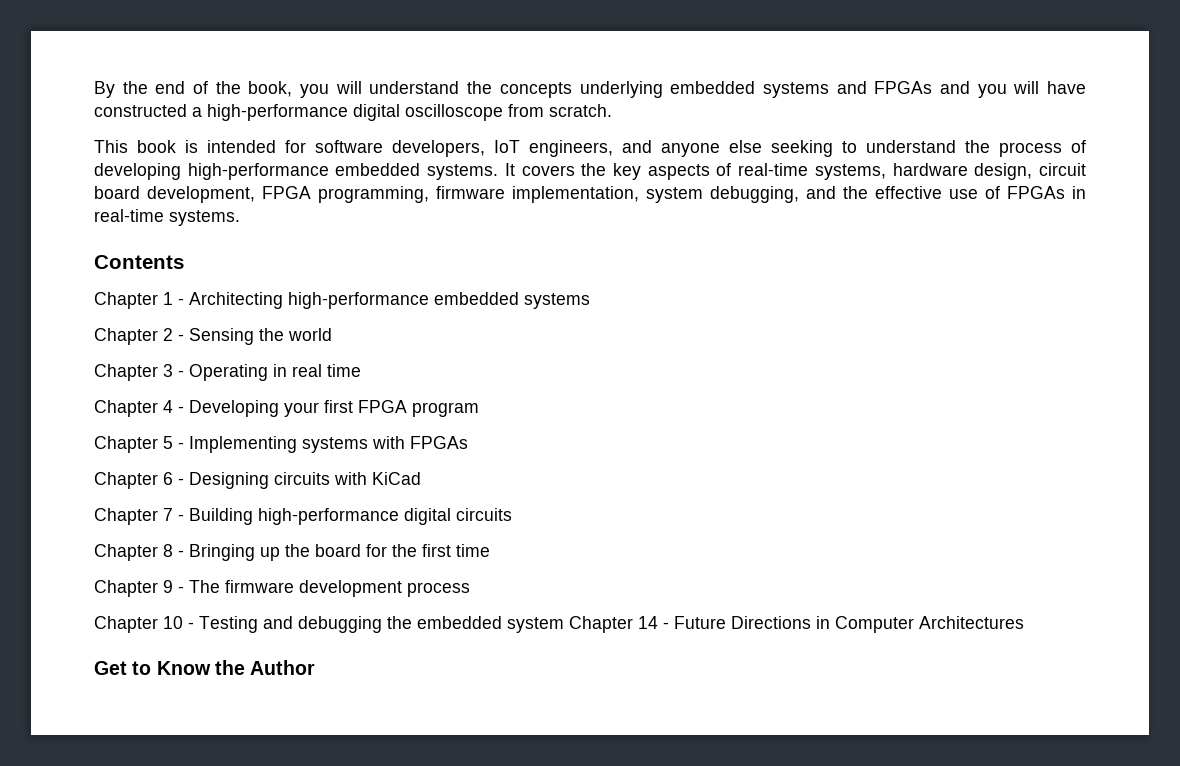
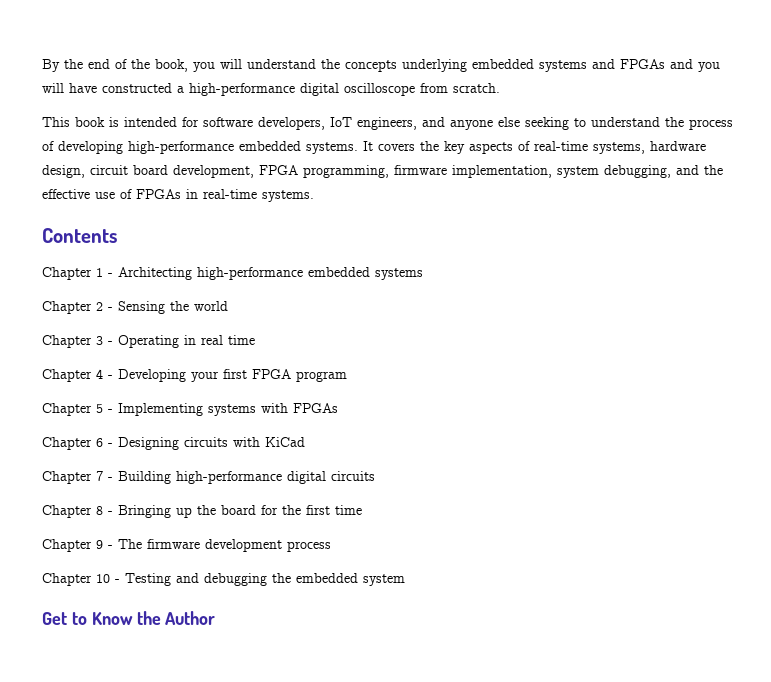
[569,616,1024,633] Chapter 14 - Future Directions in Computer Architectures -> (405, 580) none

